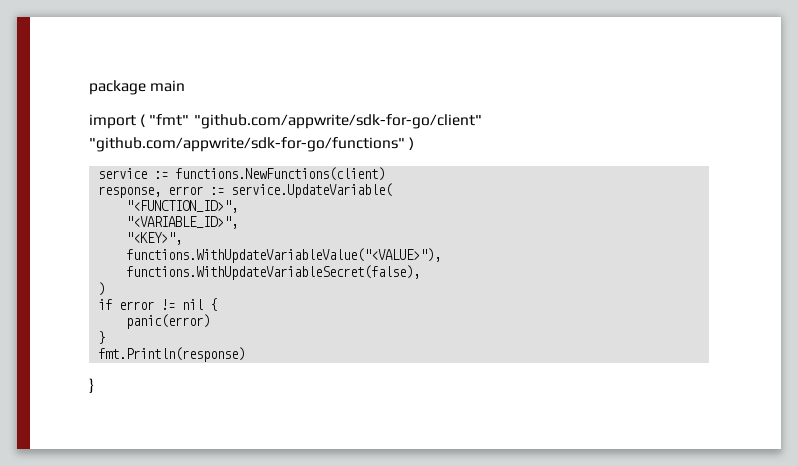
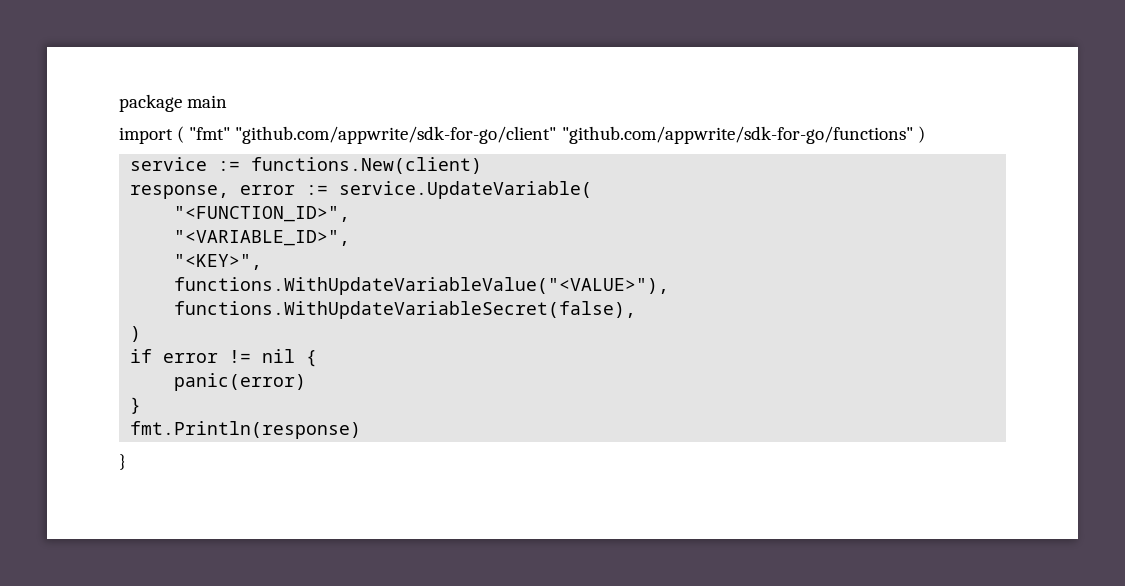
[175,167,386,181] functions.NewFunctions(client) -> [251,157,483,174] functions.New(client)

